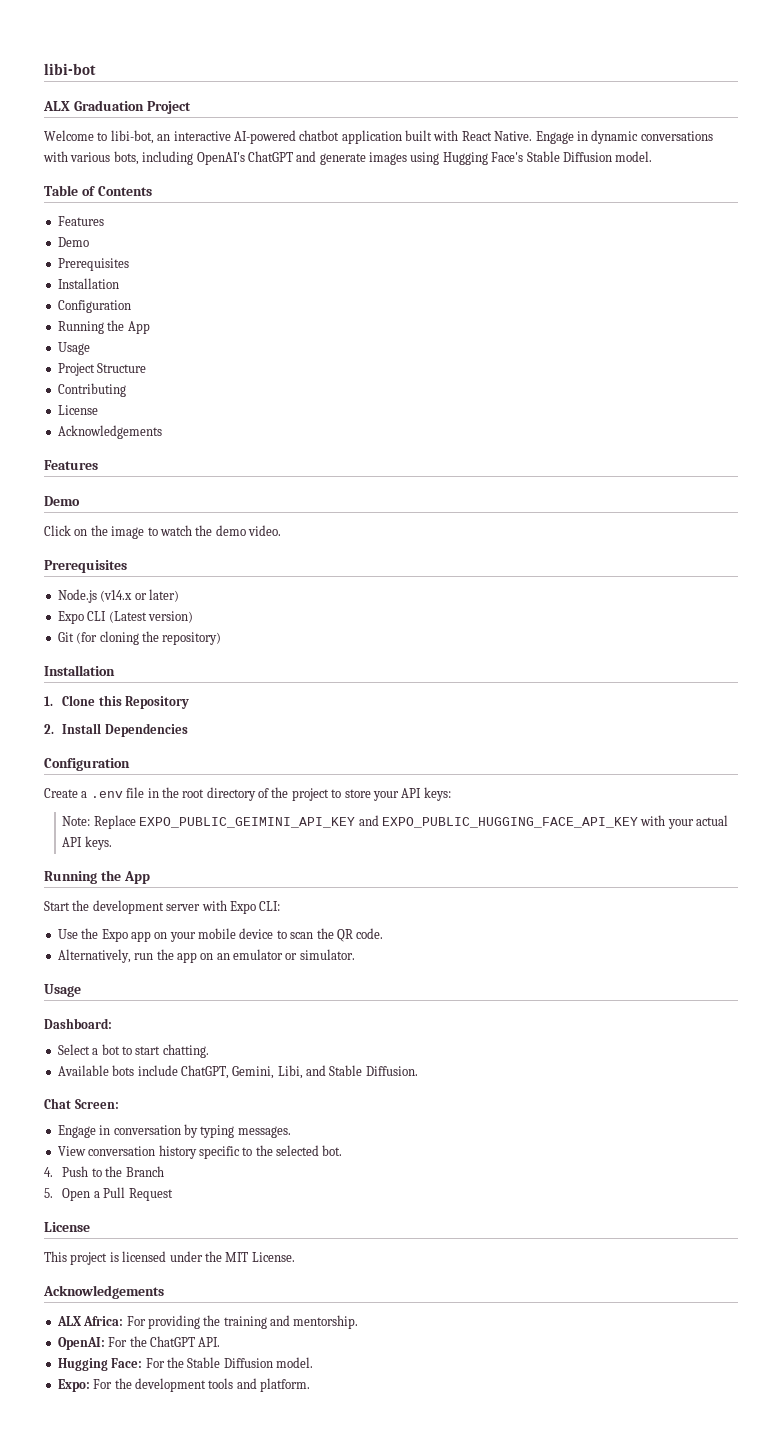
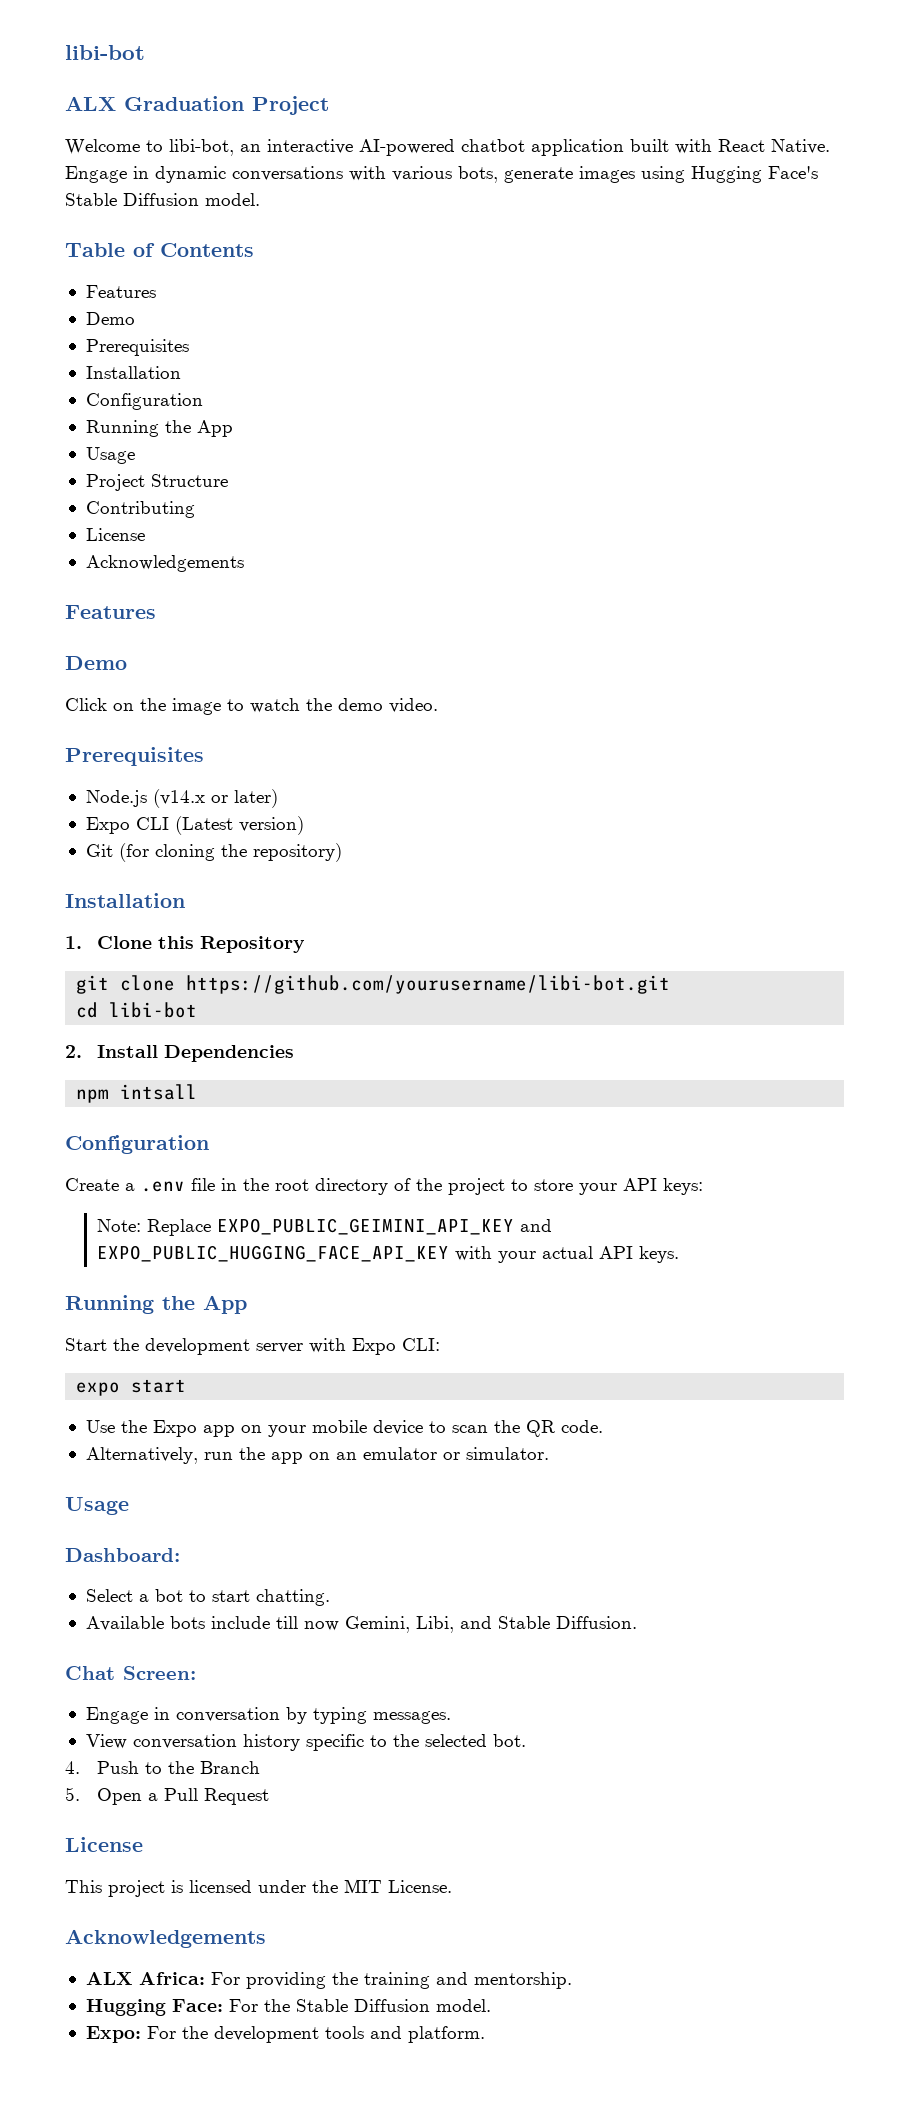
[142,151,317,165] including OpenAI's ChatGPT and -> (498, 174) none
(190, 702) none -> [76,975,671,994] [76,1002,198,1018] // git clone https://github.com/yourusername/libi-bot.git // cd libi-bot
(188, 730) none -> [76,1084,198,1103] // npm intsall
(281, 906) none -> [76,1379,187,1396] // expo start
[180,1065,229,1079] ChatGPT, -> [275,1616,339,1631] till now
[57,1336,221,1350] // OpenAI: For the ChatGPT API. -> (572, 1980) none

